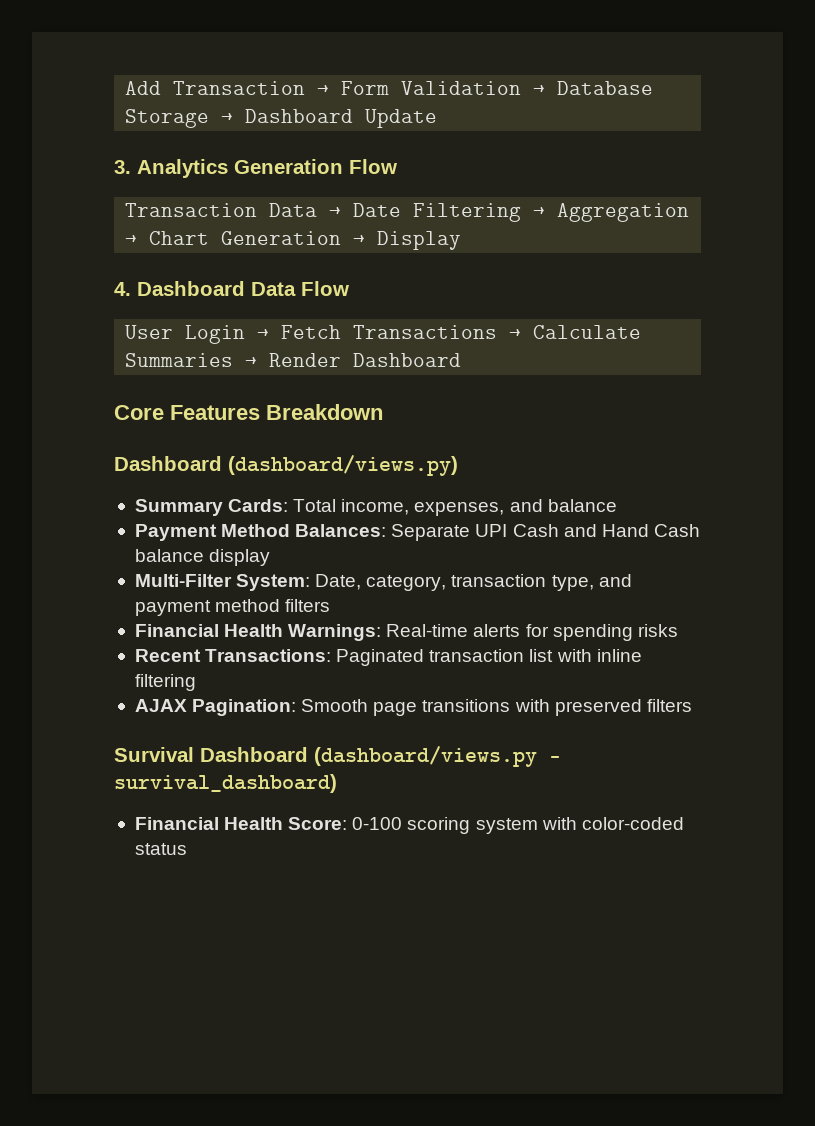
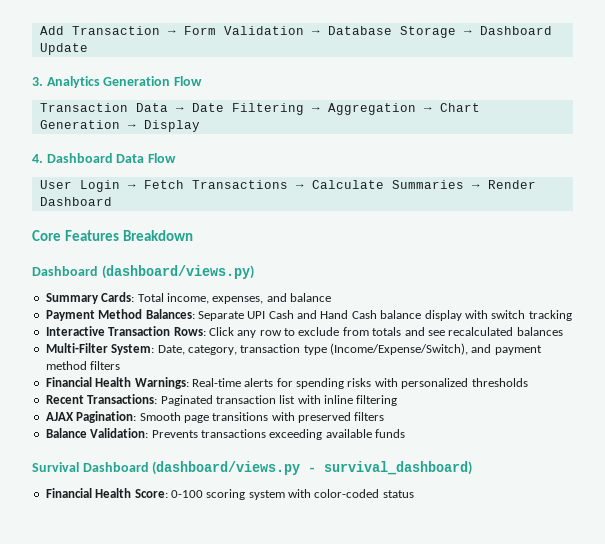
(271, 557) none -> [464,310,572,321] [45,326,563,338] with switch tracking // Interactive Transaction Rows: Click any row to exclude from totals and see recalculated balances
[551,575,594,591] type, -> [303,343,468,355] type (Income/Expense/Switch),
(678, 630) none -> [374,378,528,389] with personalized thresholds
(692, 705) none -> [45,428,405,440] // Balance Validation: Prevents transactions exceeding available funds

